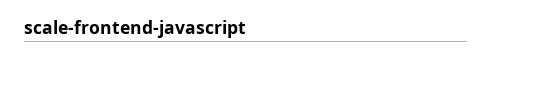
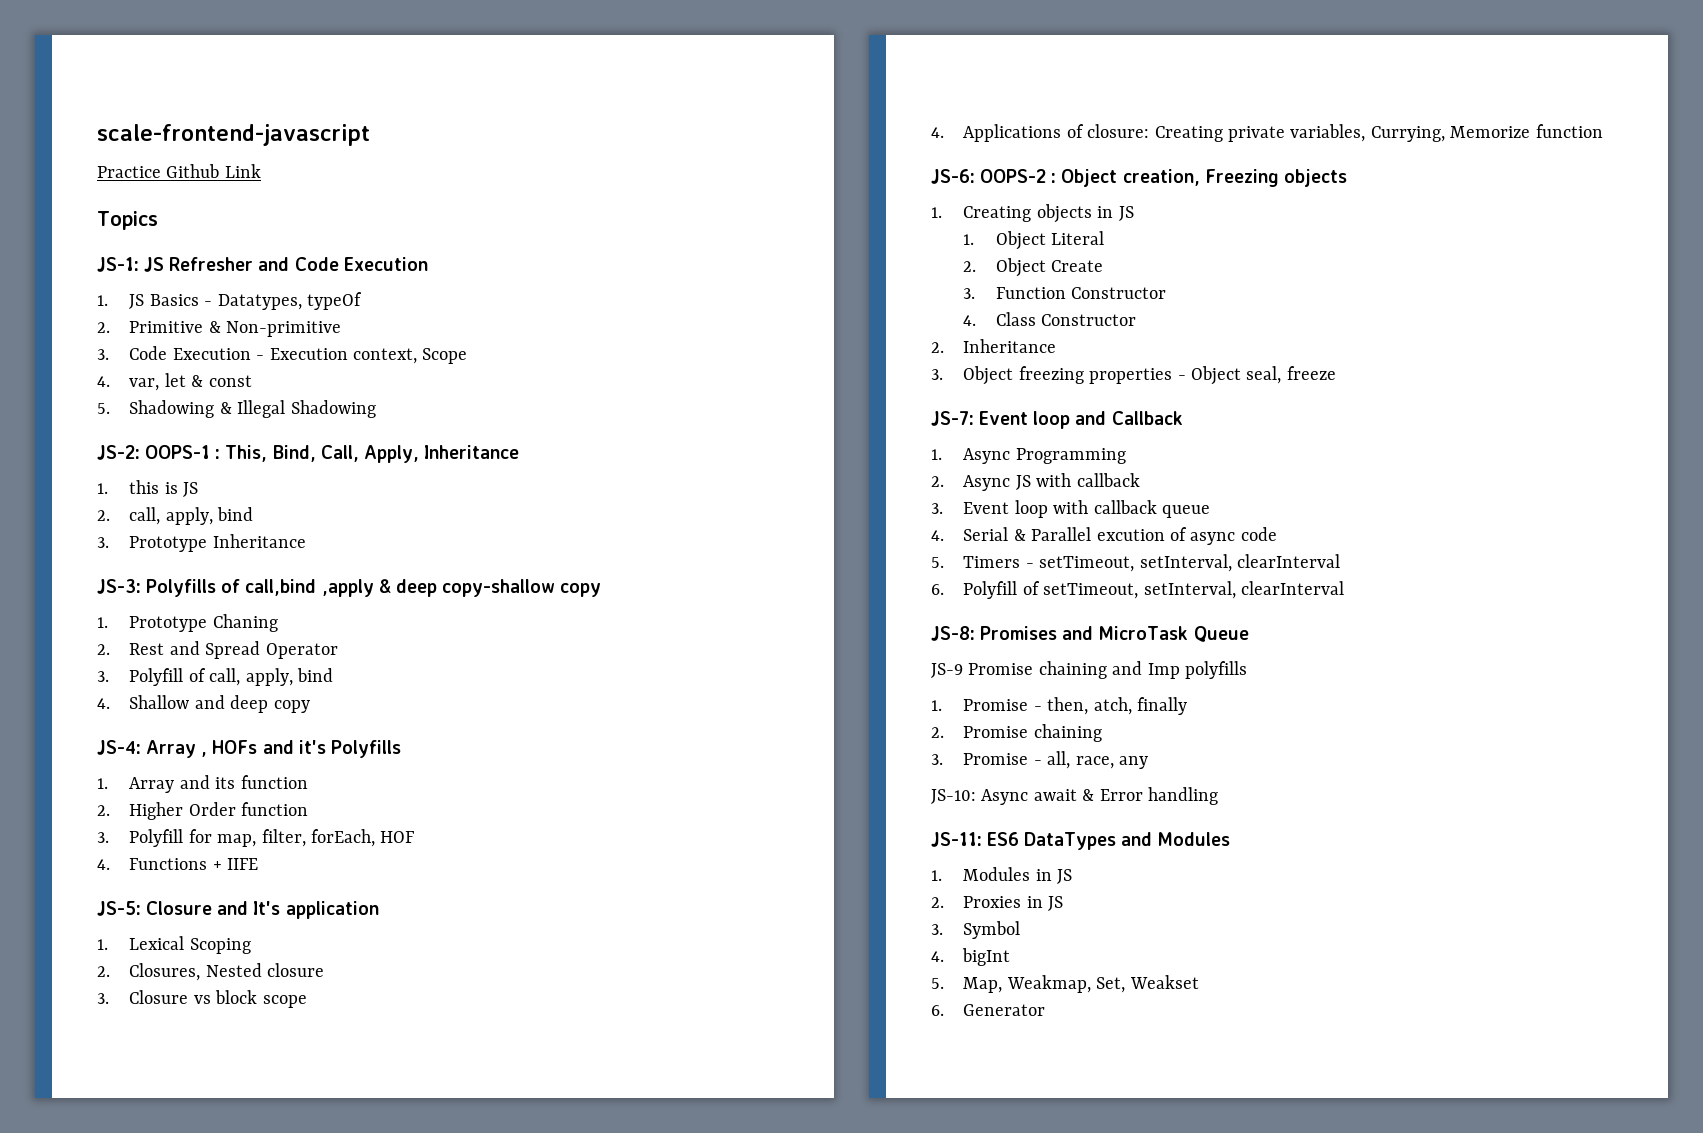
(246, 29) none -> [97,164,261,178] [97,211,158,230] [97,257,428,272] [97,292,362,310] [97,321,342,337] [97,346,468,364] [97,373,252,391] [97,400,376,418] [97,445,519,463] [97,480,199,497] [97,507,254,525] [97,534,306,552] [97,579,602,597] [97,614,278,632] [97,641,338,659] [97,668,333,686] [97,695,310,713] [97,740,401,758] [97,775,308,793] [97,802,309,820] [97,829,415,847] [97,858,259,870] [97,901,379,919] [97,936,251,954] [97,963,325,981] [97,990,307,1008] [931,124,1603,142] [931,169,1347,187] [931,204,1134,223] [963,231,1105,250] [963,258,1104,277] [963,287,1167,299] [963,312,1137,326] [931,339,1057,353] [931,366,1336,385] [931,411,1183,429] [931,448,1126,464] [931,473,1140,491] [931,500,1210,518] [931,527,1277,545] [931,554,1340,572] [931,581,1344,599] [931,626,1249,642] [931,661,1247,679] [931,697,1187,715] [931,724,1102,742] [931,751,1148,769] [931,787,1218,805] [931,832,1231,850] [931,867,1073,884] [931,896,1064,911] [931,921,1021,939] [931,948,1011,966] [931,975,1199,993] [931,1004,1046,1016] // Practice Github Link // Topics // JS-1: JS Refresher and Code Execution // 1. JS Basics - Datatypes, typeOf // 2. Primitive & Non-primitive // 3. Code Execution - Execution context, Scope // 4. var, let & const // 5. Shadowing & Illegal Shadowing // JS-2: OOPS-1 : This, Bind, Call, Apply, Inheritance // 1. this is JS // 2. call, apply, bind // 3. Prototype Inheritance // JS-3: Polyfills of call,bind ,apply & deep copy-shallow copy // 1. Prototype Chaning // 2. Rest and Spread Operator // 3. Polyfill of call, apply, bind // 4. Shallow and deep copy // JS-4: Array , HOFs and it's Polyfills // 1. Array and its function // 2. Higher Order function // 3. Polyfill for map, filter, forEach, HOF // 4. Functions + IIFE // JS-5: Closure and It's application // 1. Lexical Scoping // 2. Closures, Nested closure // 3. Closure vs block scope // 4. Applications of closure: Creating private variables, Currying, Memorize function // JS-6: OOPS-2 : Object creation, Freezing objects // 1. Creating objects in JS // 1. Object Literal // 2. Object Create // 3. Function Constructor // 4. Class Constructor // 2. Inheritance // 3. Object freezing properties - Object seal, freeze // JS-7: Event loop and Callback // 1. Async Programming // 2. Async JS with callback // 3. Event loop with callback queue // 4. Serial & Parallel excution of async code // 5. Timers - setTimeout, setInterval, clearInterval // 6. Polyfill of setTimeout, setInterval, clearInterval // JS-8: Promises and MicroTask Queue // JS-9 Promise chaining and Imp polyfills // 1. Promise - then, atch, finally // 2. Promise chaining // 3. Promise - all, race, any // JS-10: Async await & Error handling // JS-11: ES6 DataTypes and Modules // 1. Modules in JS // 2. Proxies in JS // 3. Symbol // 4. bigInt // 5. Map, Weakmap, Set, Weakset // 6. Generator

